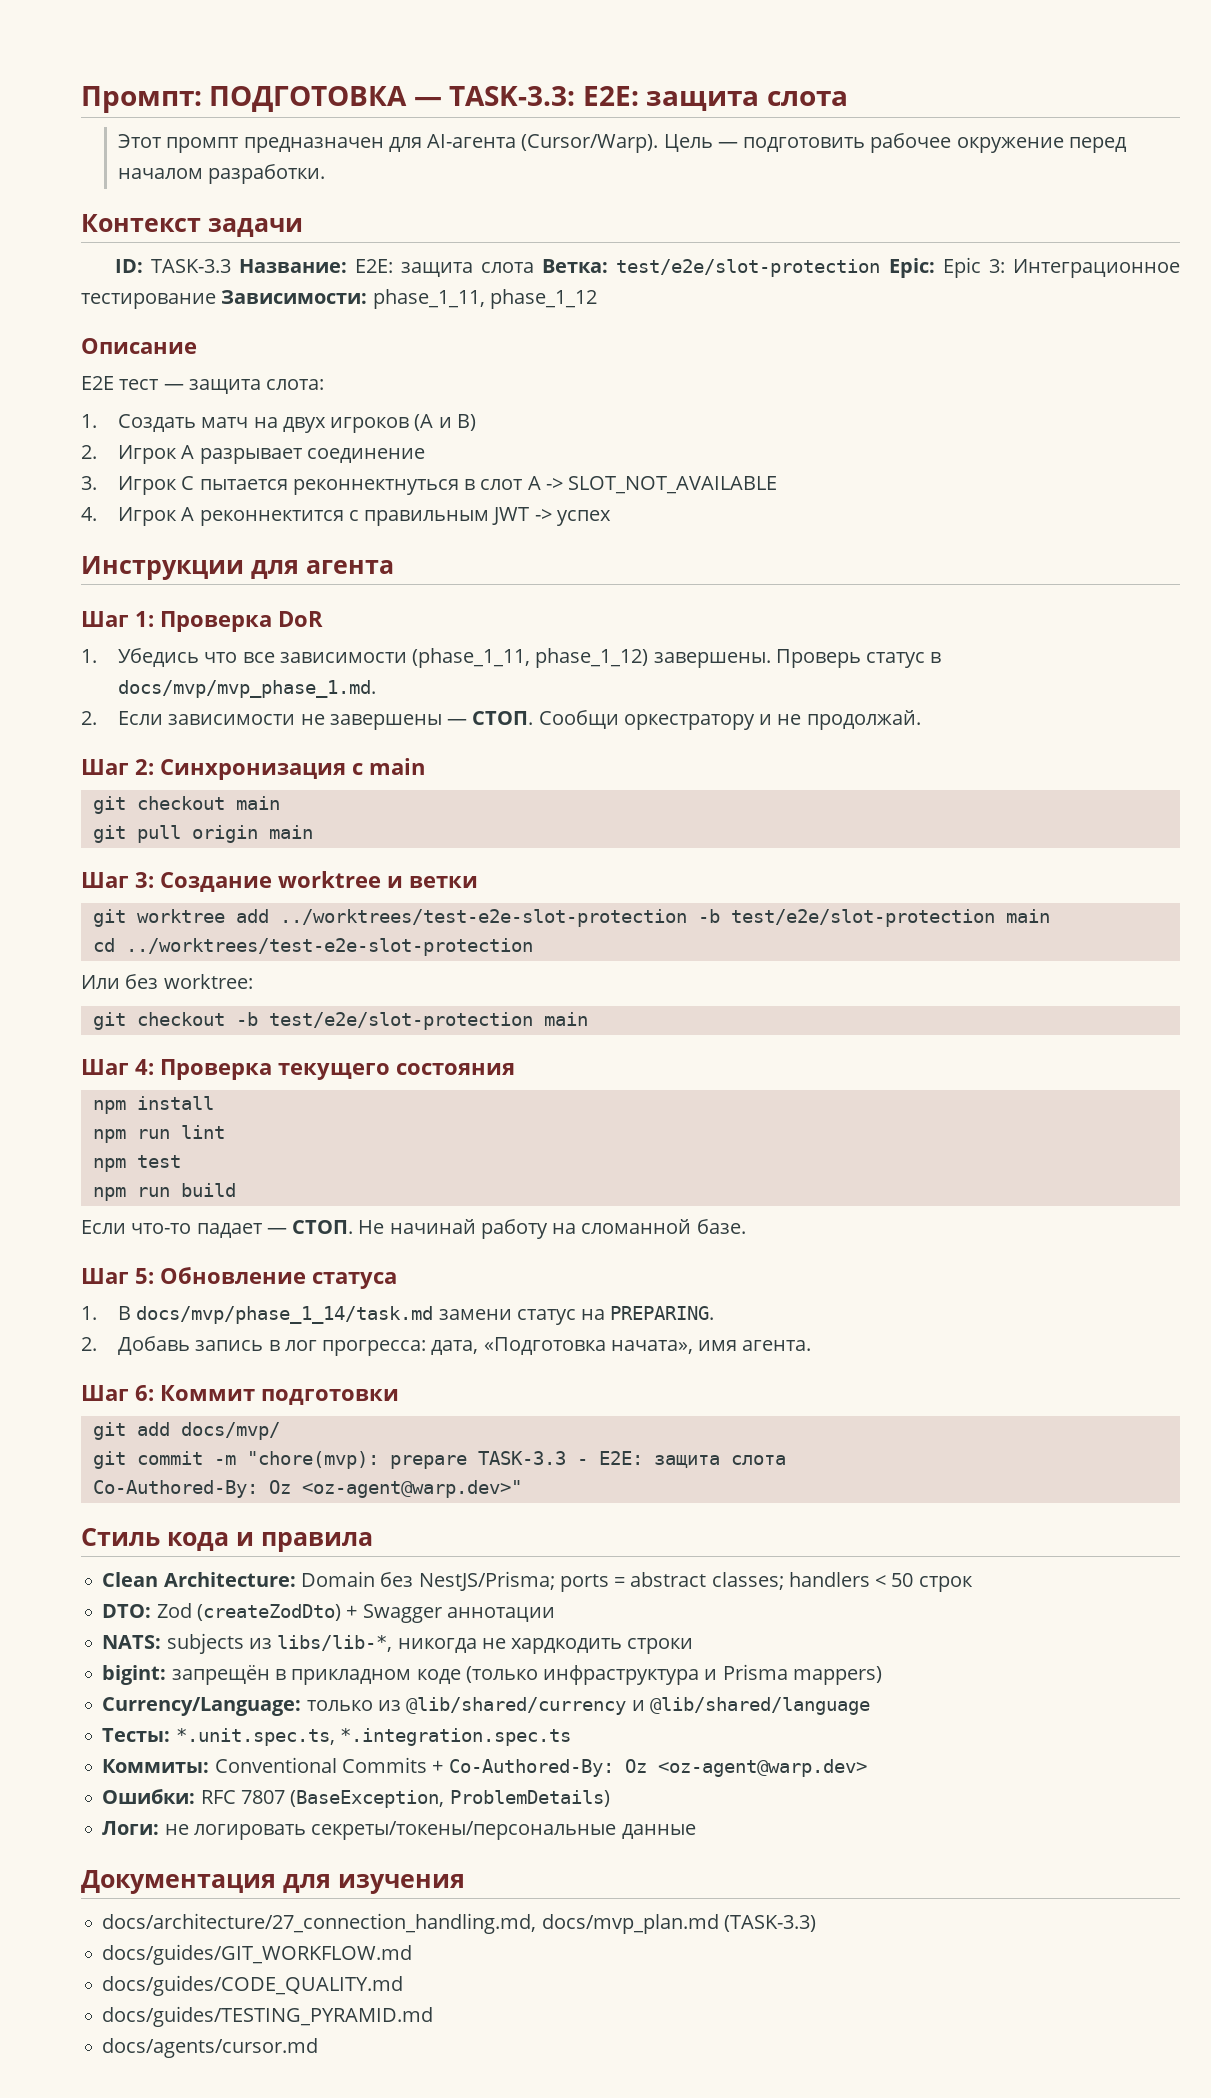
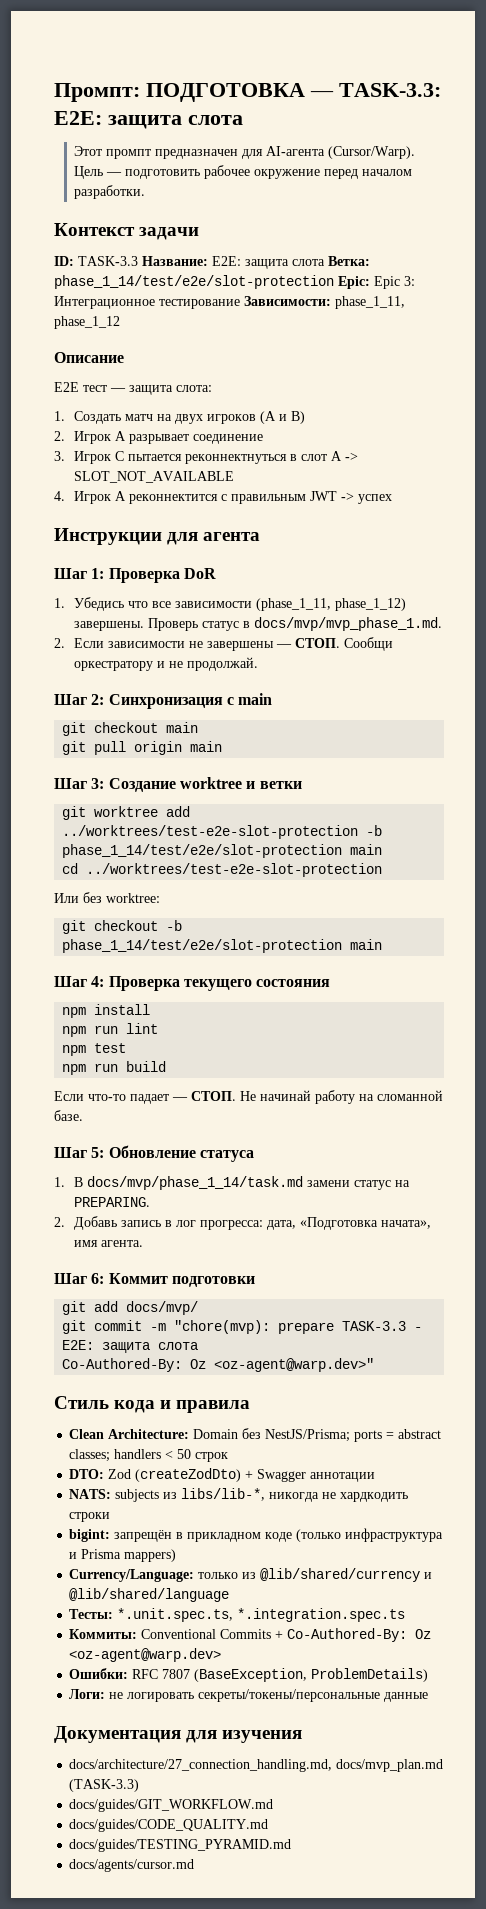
[616,259,881,277] test/e2e/slot-protection -> [54,275,334,289] phase_1_14/test/e2e/slot-protection
[730,909,995,927] test/e2e/slot-protection -> [62,844,343,858] phase_1_14/test/e2e/slot-protection
[268,1012,533,1030] test/e2e/slot-protection -> [62,939,343,953] phase_1_14/test/e2e/slot-protection

